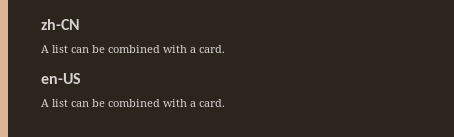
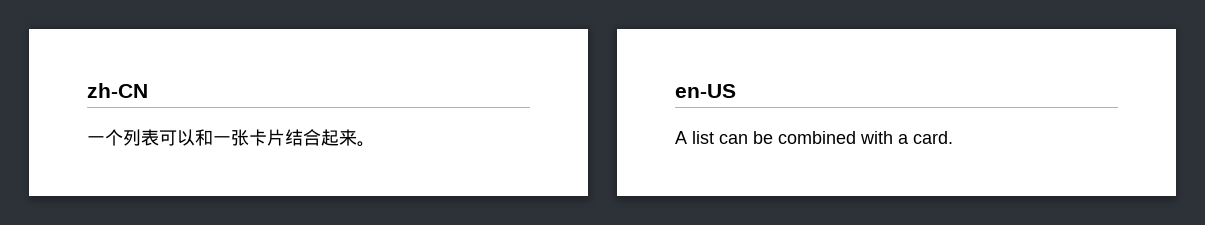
[41,45,225,53] A list can be combined with a card. -> [87,129,375,147] 一个列表可以和一张卡片结合起来。

